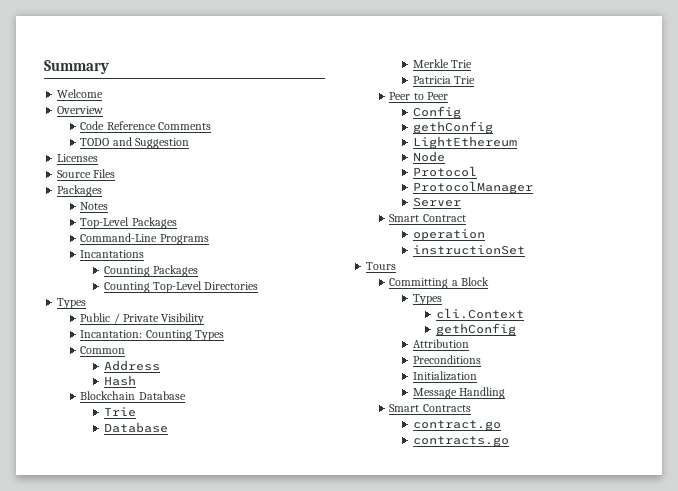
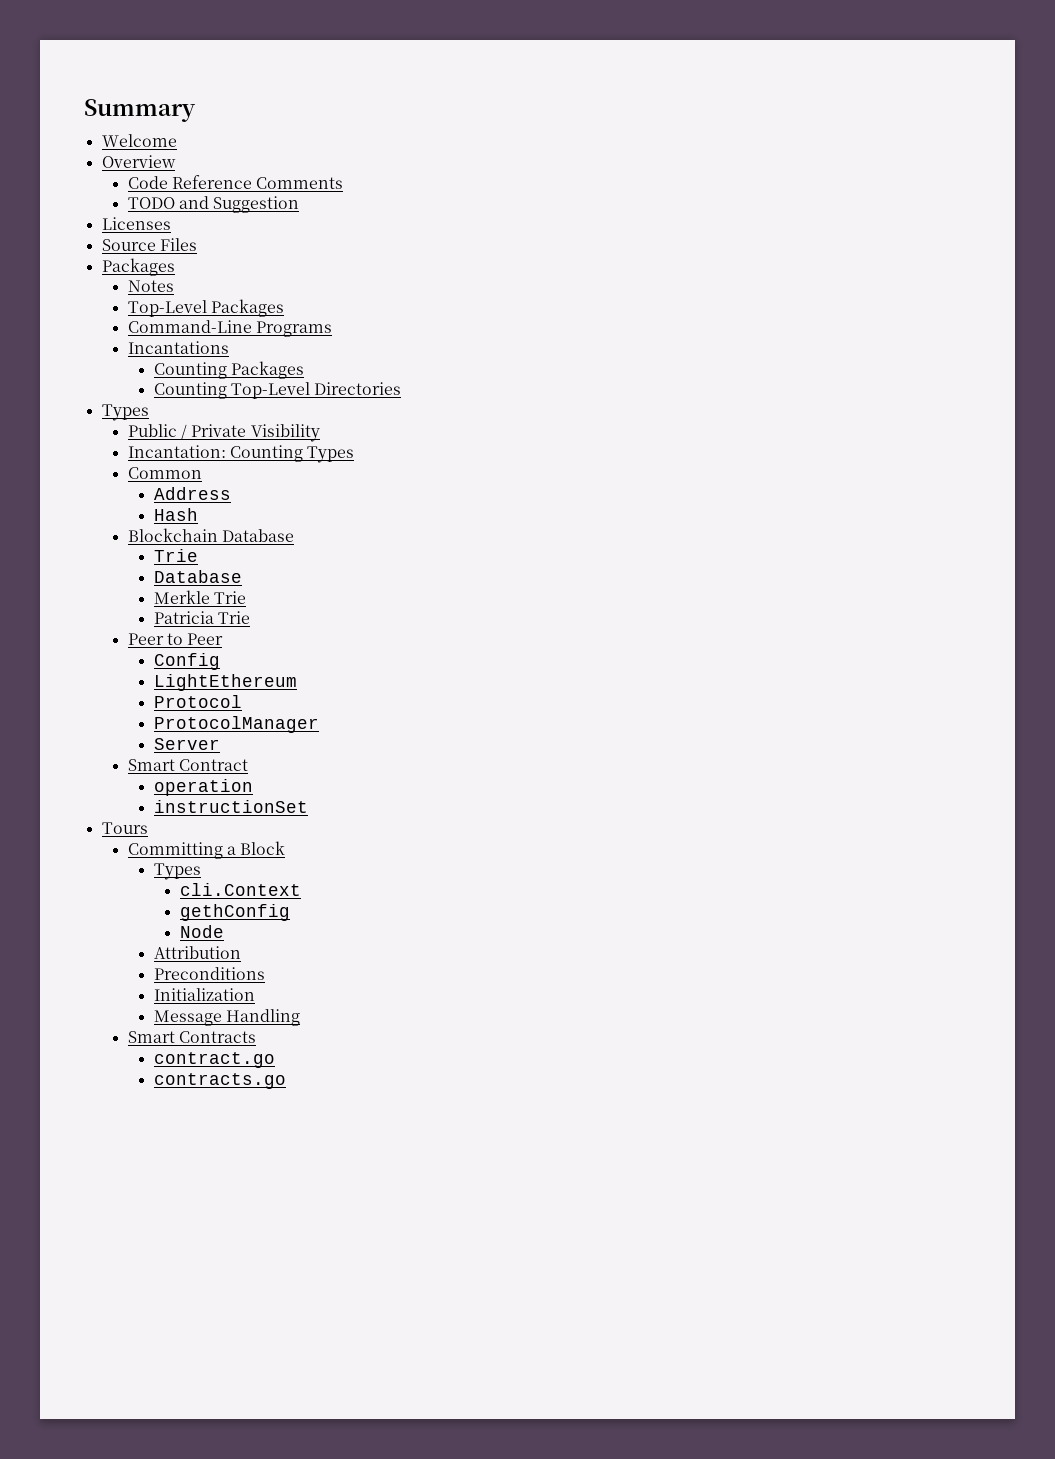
[412,121,493,134] // gethConfig -> (220, 661) none
[412,151,445,162] // Node -> (297, 682) none
(516, 329) none -> [179,925,224,938] // Node

